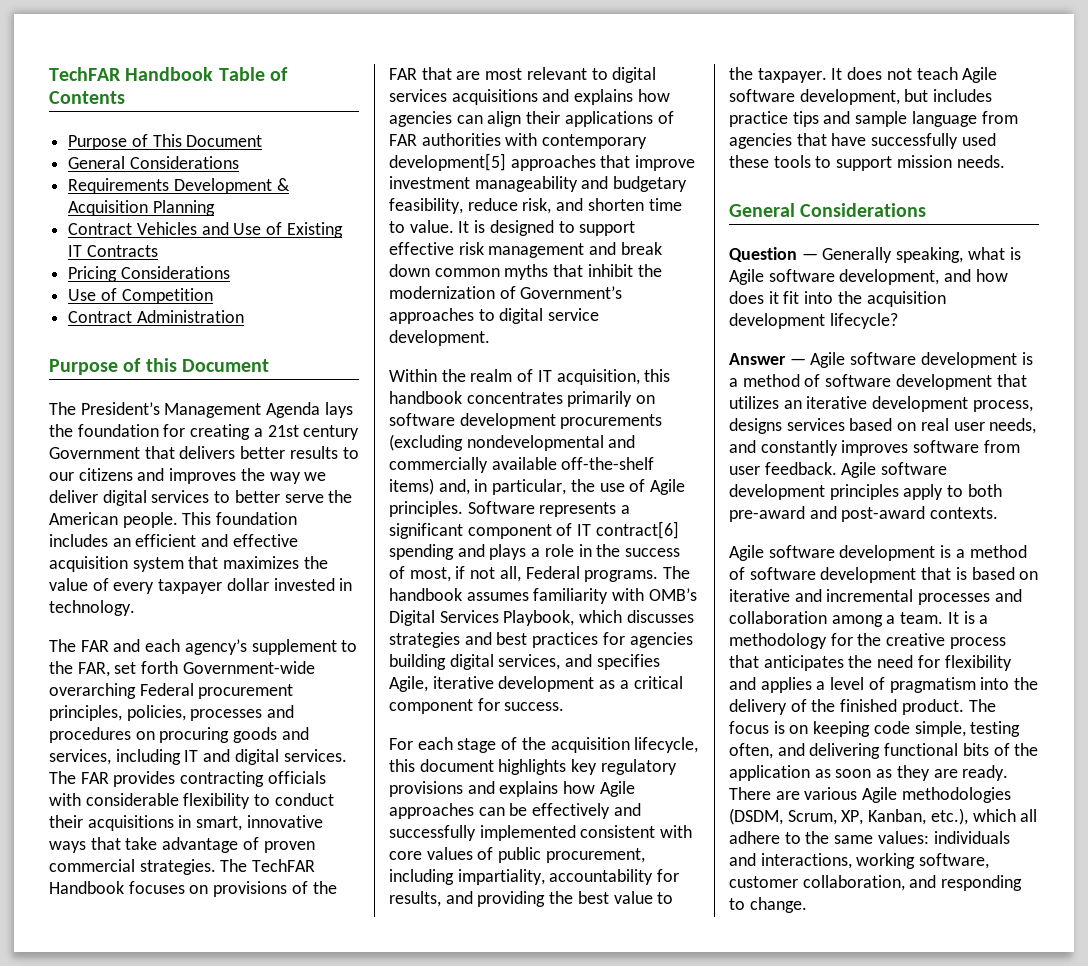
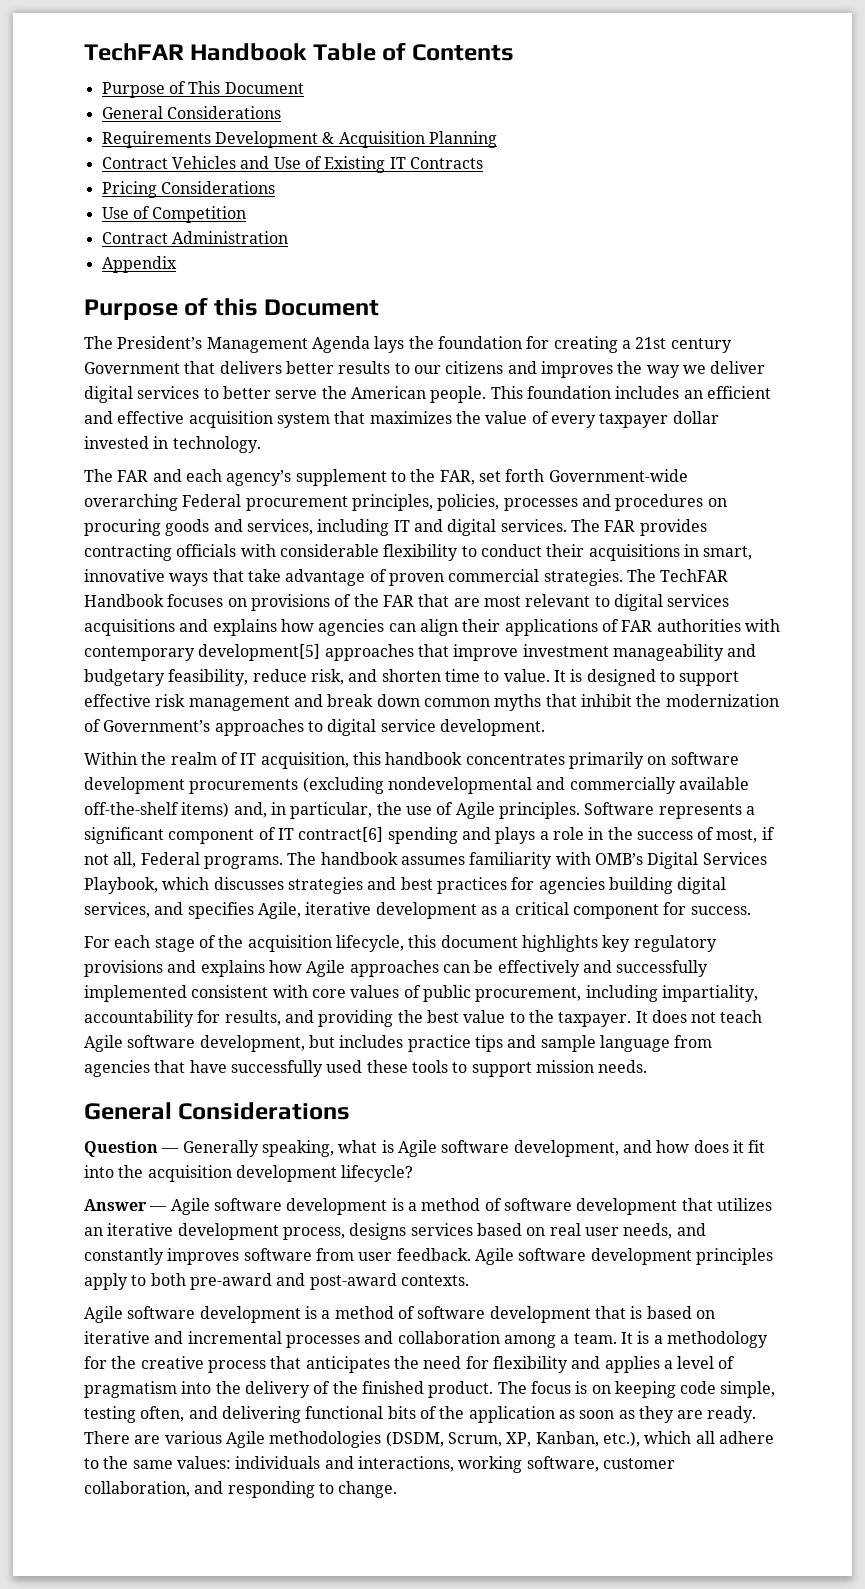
(244, 316) none -> [101,256,177,273] // Appendix

